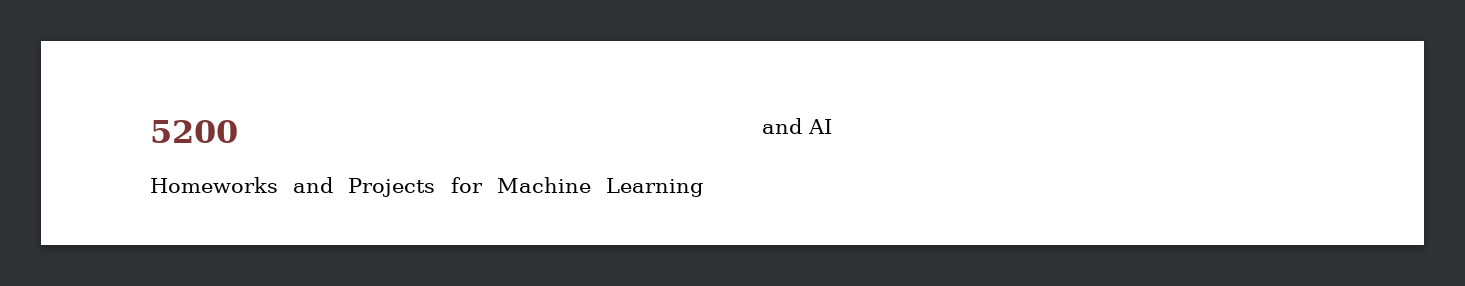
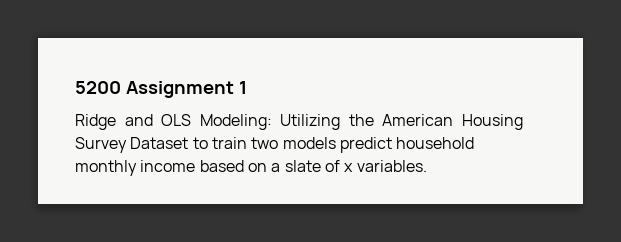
[150,177,703,197] [762,118,832,134] // Homeworks and Projects for Machine Learning and AI -> [125,81,247,98] [75,114,523,130] [75,137,475,153] [75,160,427,176] Assignment 1 // Ridge and OLS Modeling: Utilizing the American Housing Survey Dataset to train two models predict household monthly income based on a slate of x variables.

